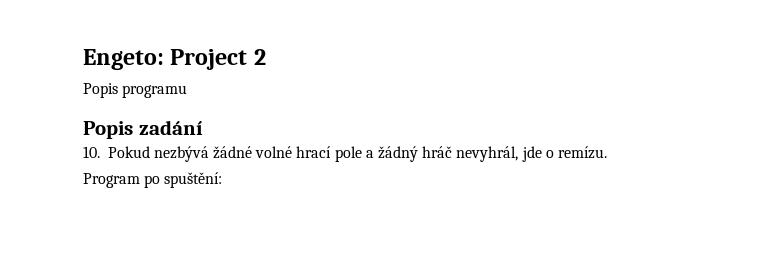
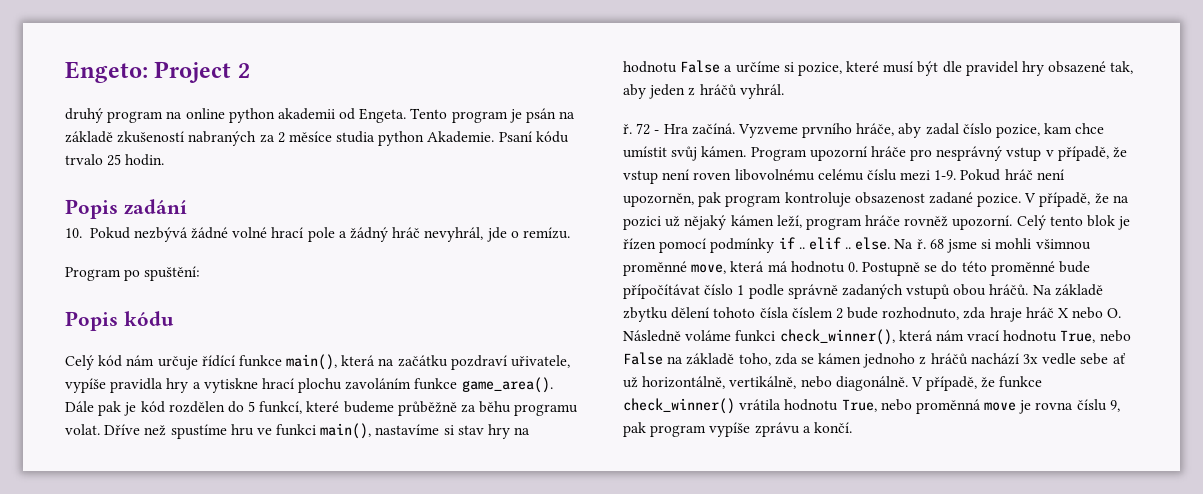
[83,83,188,98] Popis programu -> [65,108,576,123] [65,131,569,146] [65,154,165,166] druhý program na online python akademii od Engeta. Tento program je psán na základě zkušeností nabraných za 2 měsíce studia python Akademie. Psaní kódu trvalo 25 hodin.
(223, 180) none -> [65,311,174,331] [65,354,571,370] [65,377,553,393] [65,401,579,416] [65,423,531,439] [623,60,1134,76] [623,84,784,99] [623,123,1105,138] [623,146,1128,161] [623,169,1064,184] [623,192,1129,207] [623,215,1131,230] [623,237,1091,253] [623,261,1091,276] [623,284,1103,299] [623,307,1122,322] [623,329,1131,345] [623,352,1126,368] [623,376,1043,391] [623,398,1120,414] [623,422,852,437] // Popis kódu // Celý kód nám určuje řídící funkce main(), která na začátku pozdraví uřivatele, vypíše pravidla hry a vytiskne hrací plochu zavoláním funkce game_area(). Dále pak je kód rozdělen do 5 funkcí, které budeme průběžně za běhu programu volat. Dříve než spustíme hru ve funkci main(), nastavíme si stav hry na hodnotu False a určíme si pozice, které musí být dle pravidel hry obsazené tak, aby jeden z hráčů vyhrál. // ř. 72 - Hra začíná. Vyzveme prvního hráče, aby zadal číslo pozice, kam chce umístit svůj kámen. Program upozorní hráče pro nesprávný vstup v případě, že vstup není roven libovolnému celému číslu mezi 1-9. Pokud hráč není upozorněn, pak program kontroluje obsazenost zadané pozice. V případě, že na pozici už nějaký kámen leží, program hráče rovněž upozorní. Celý tento blok je řízen pomocí podmínky if .. elif .. else. Na ř. 68 jsme si mohli všimnou proměnné move, která má hodnotu 0. Postupně se do této proměnné bude přípočítávat číslo 1 podle správně zadaných vstupů obou hráčů. Na základě zbytku dělení tohoto čísla číslem 2 bude rozhodnuto, zda hraje hráč X nebo O. Následně voláme funkci check_winner(), která nám vrací hodnotu True, nebo False na základě toho, zda se kámen jednoho z hráčů nachází 3x vedle sebe ať už horizontálně, vertikálně, nebo diagonálně. V případě, že funkce check_winner() vrátila hodnotu True, nebo proměnná move je rovna číslu 9, pak program vypíše zprávu a končí.

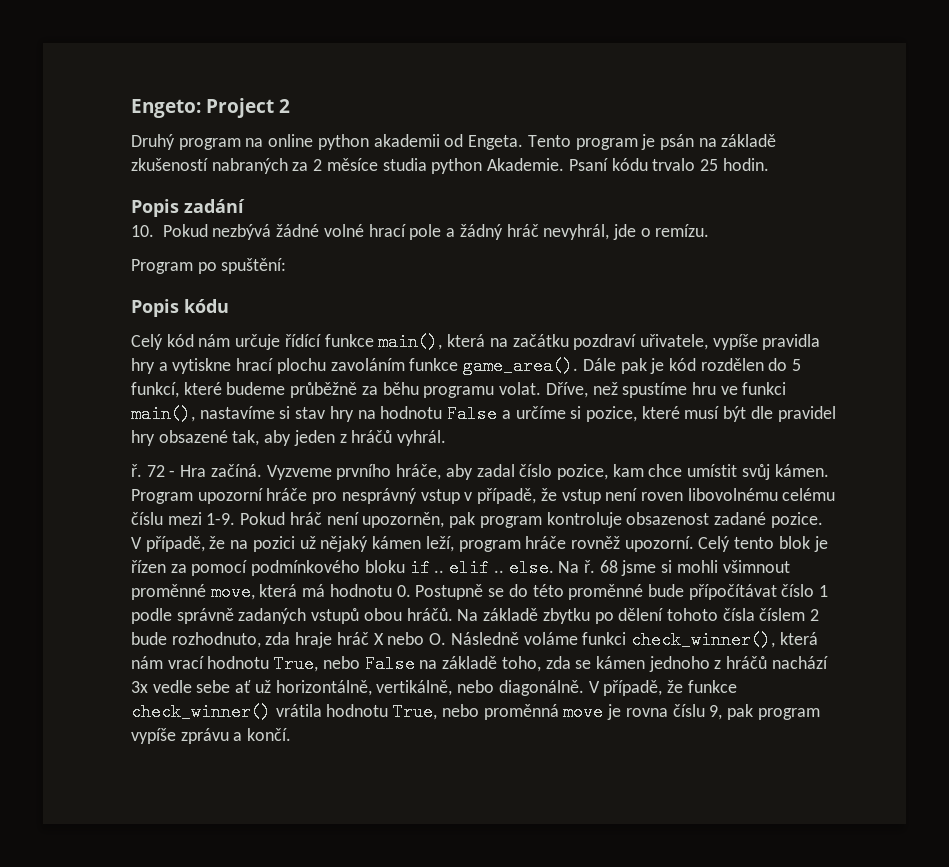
[65,108,103,123] druhý -> [131,134,175,150] Druhý
[104,424,141,435] Dříve -> [545,382,588,398] Dříve,
[659,238,775,253] pomocí podmínky -> [170,560,405,576] za pomocí podmínkového bloku
[1035,239,1091,250] všimnou -> [722,560,790,573] všimnout
(668, 314) none -> [594,612,614,624] po

